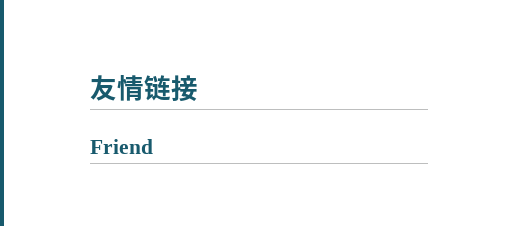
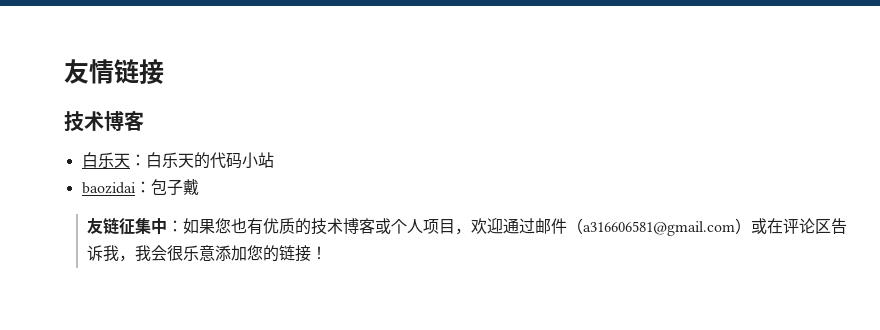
[90,139,153,154] Friend -> [64,111,144,132] [81,152,274,169] [81,179,199,196] [86,217,847,236] [86,245,327,262] 技术博客 // 白乐天：白乐天的代码小站 // baozidai：包子戴 // 友链征集中：如果您也有优质的技术博客或个人项目，欢迎通过邮件（a316606581@gmail.com）或在评论区告诉我，我会很乐意添加您的链接！

